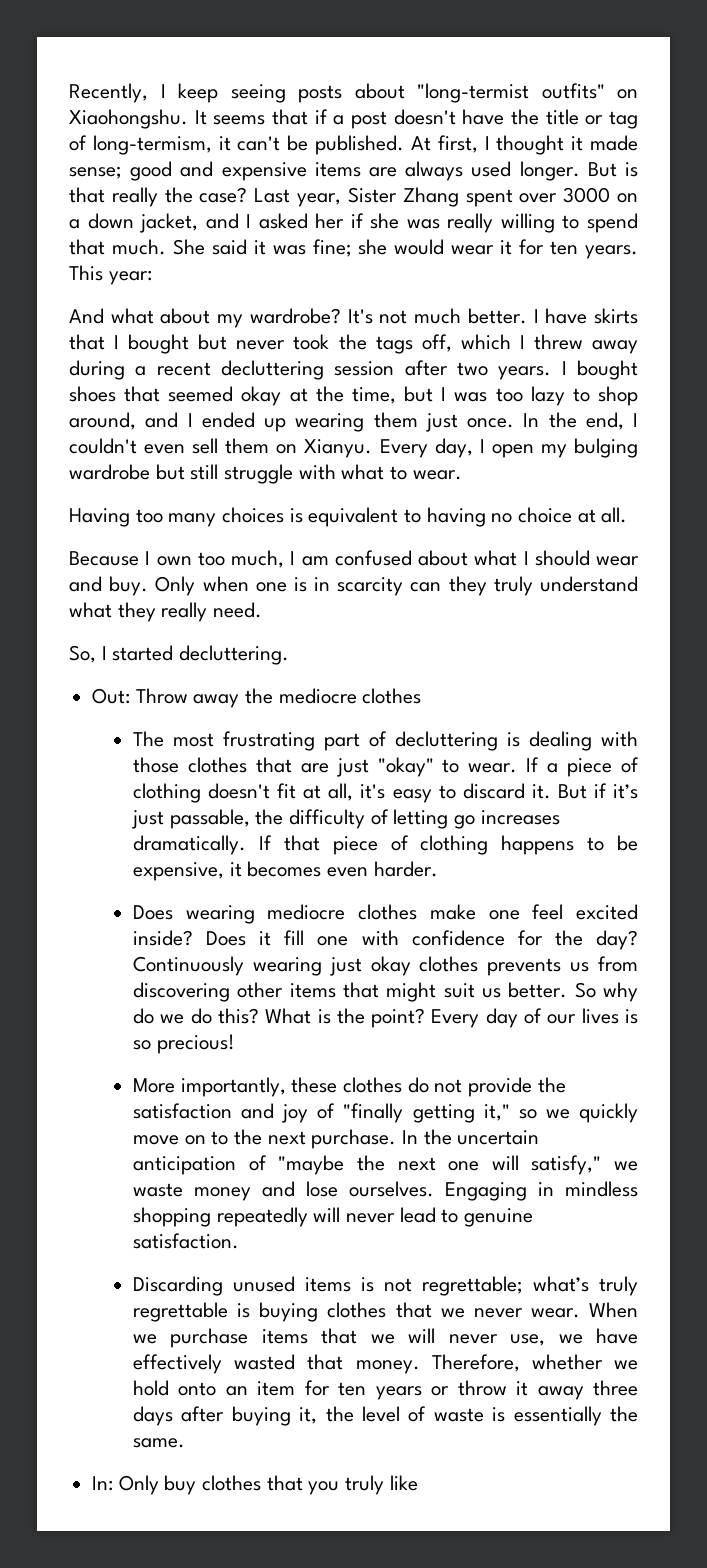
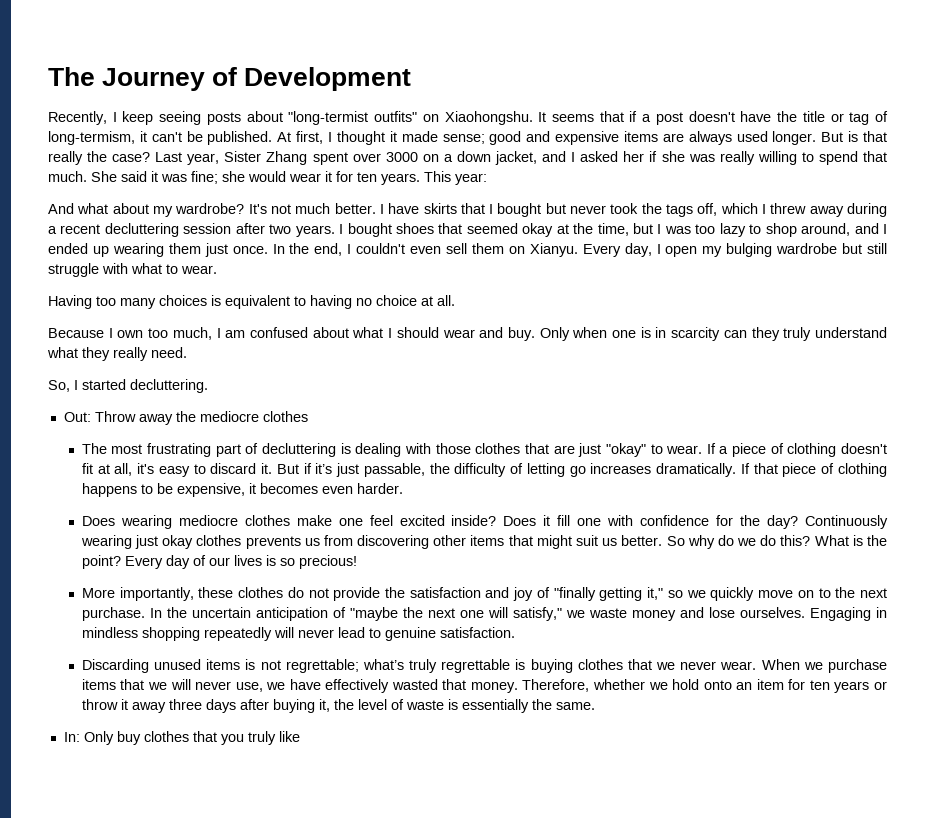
(69, 93) none -> [48,67,412,91] The Journey of Development //

